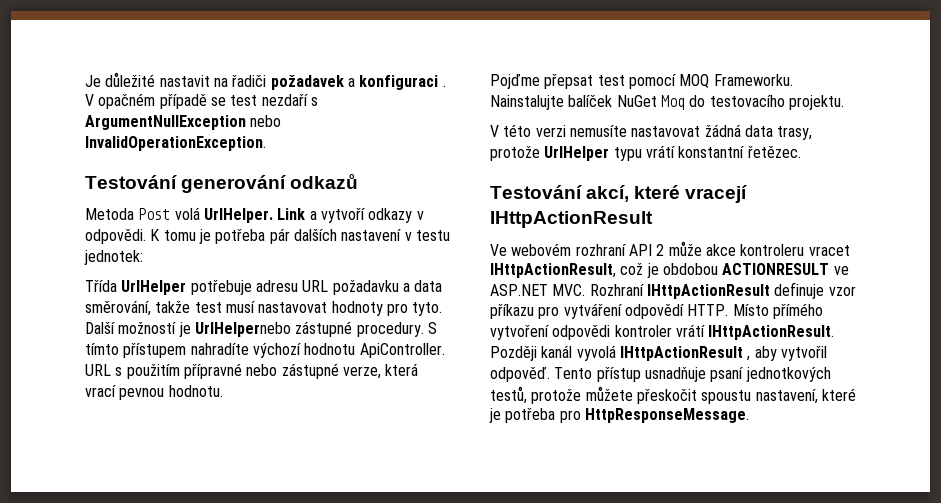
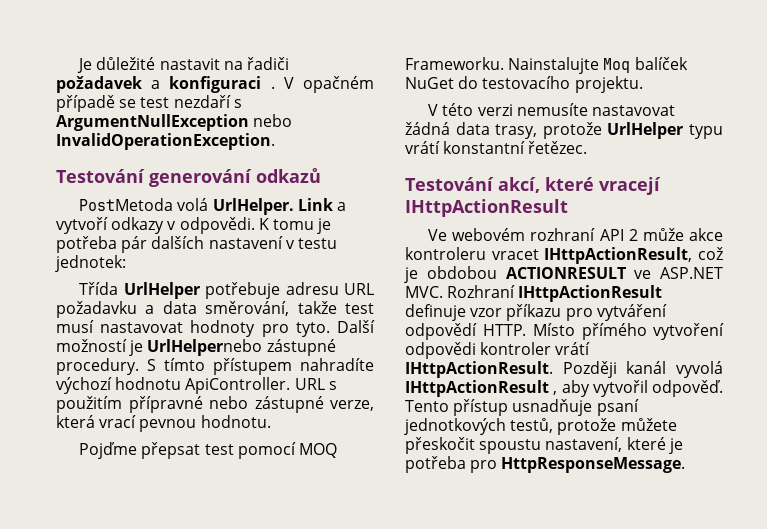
[85,208,171,220] Metoda Post -> [79,198,174,211] PostMetoda
(564, 102) none -> [603,58,631,73] Moq
[660,95,685,110] Moq -> (454, 83) none

